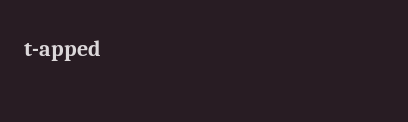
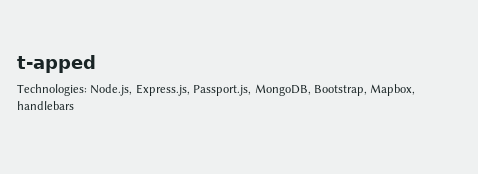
(101, 50) none -> [17,84,416,96] [17,101,74,110] // Technologies: Node.js, Express.js, Passport.js, MongoDB, Bootstrap, Mapbox, handlebars

